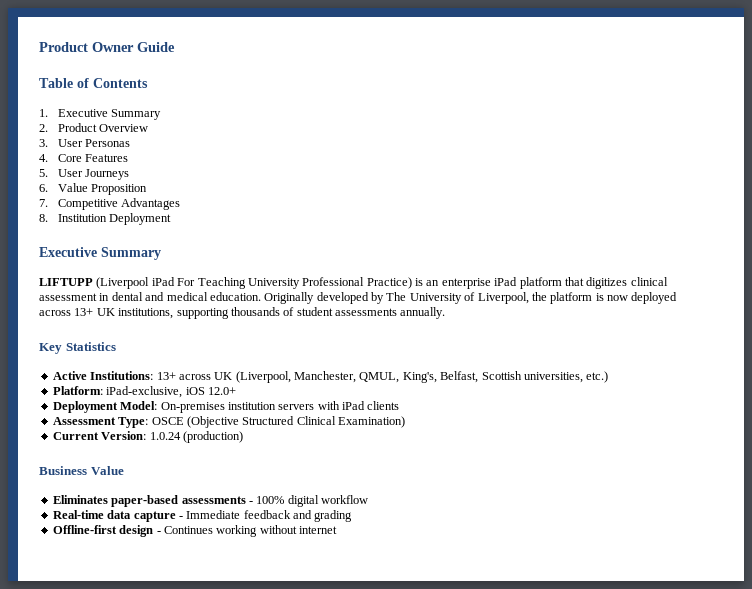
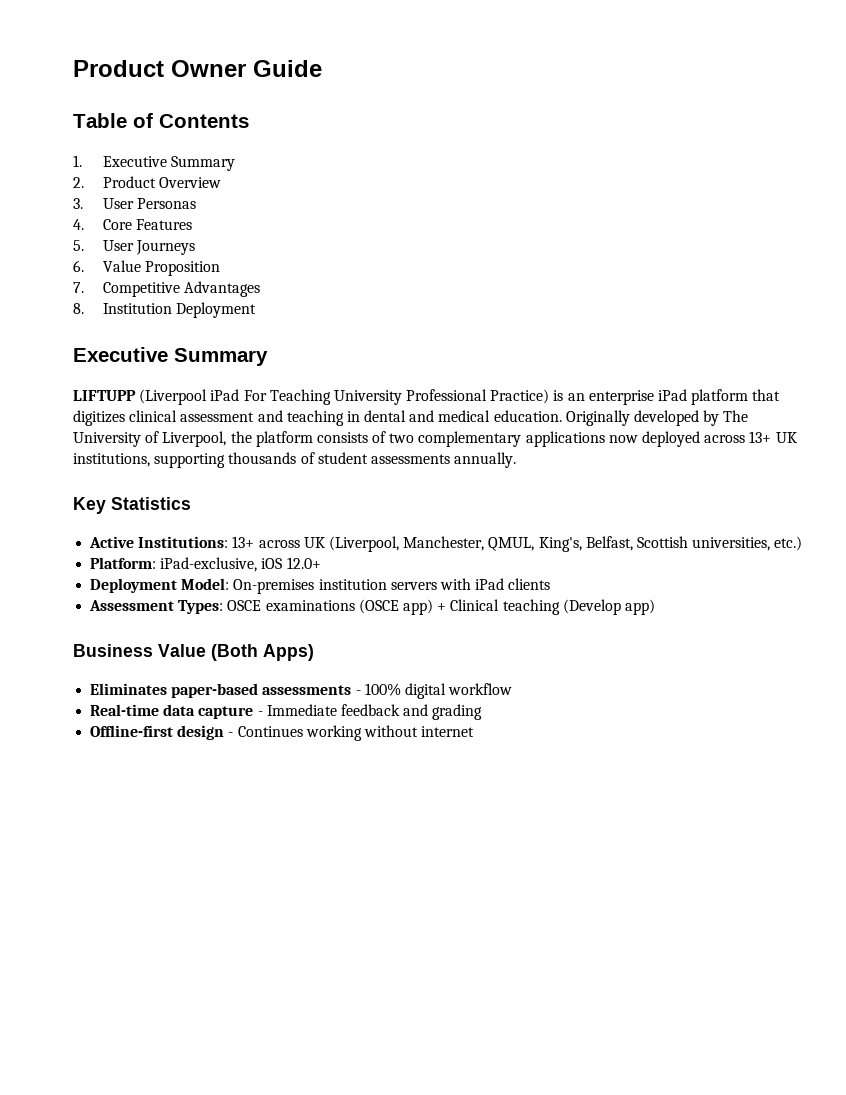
(97, 297) none -> [257,410,344,426] and teaching
[595,293,604,301] is -> [316,431,605,447] consists of two complementary applications
[118,416,405,428] [52,431,243,443] Type: OSCE (Objective Structured Clinical Examination) // Current Version: 1.0.24 (production) -> [178,599,655,615] Types: OSCE examinations (OSCE app) + Clinical teaching (Develop app)
(124, 470) none -> [211,644,314,661] (Both Apps)

